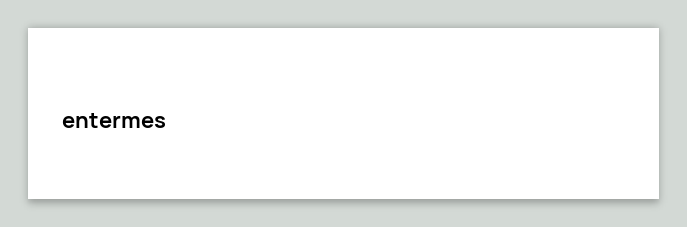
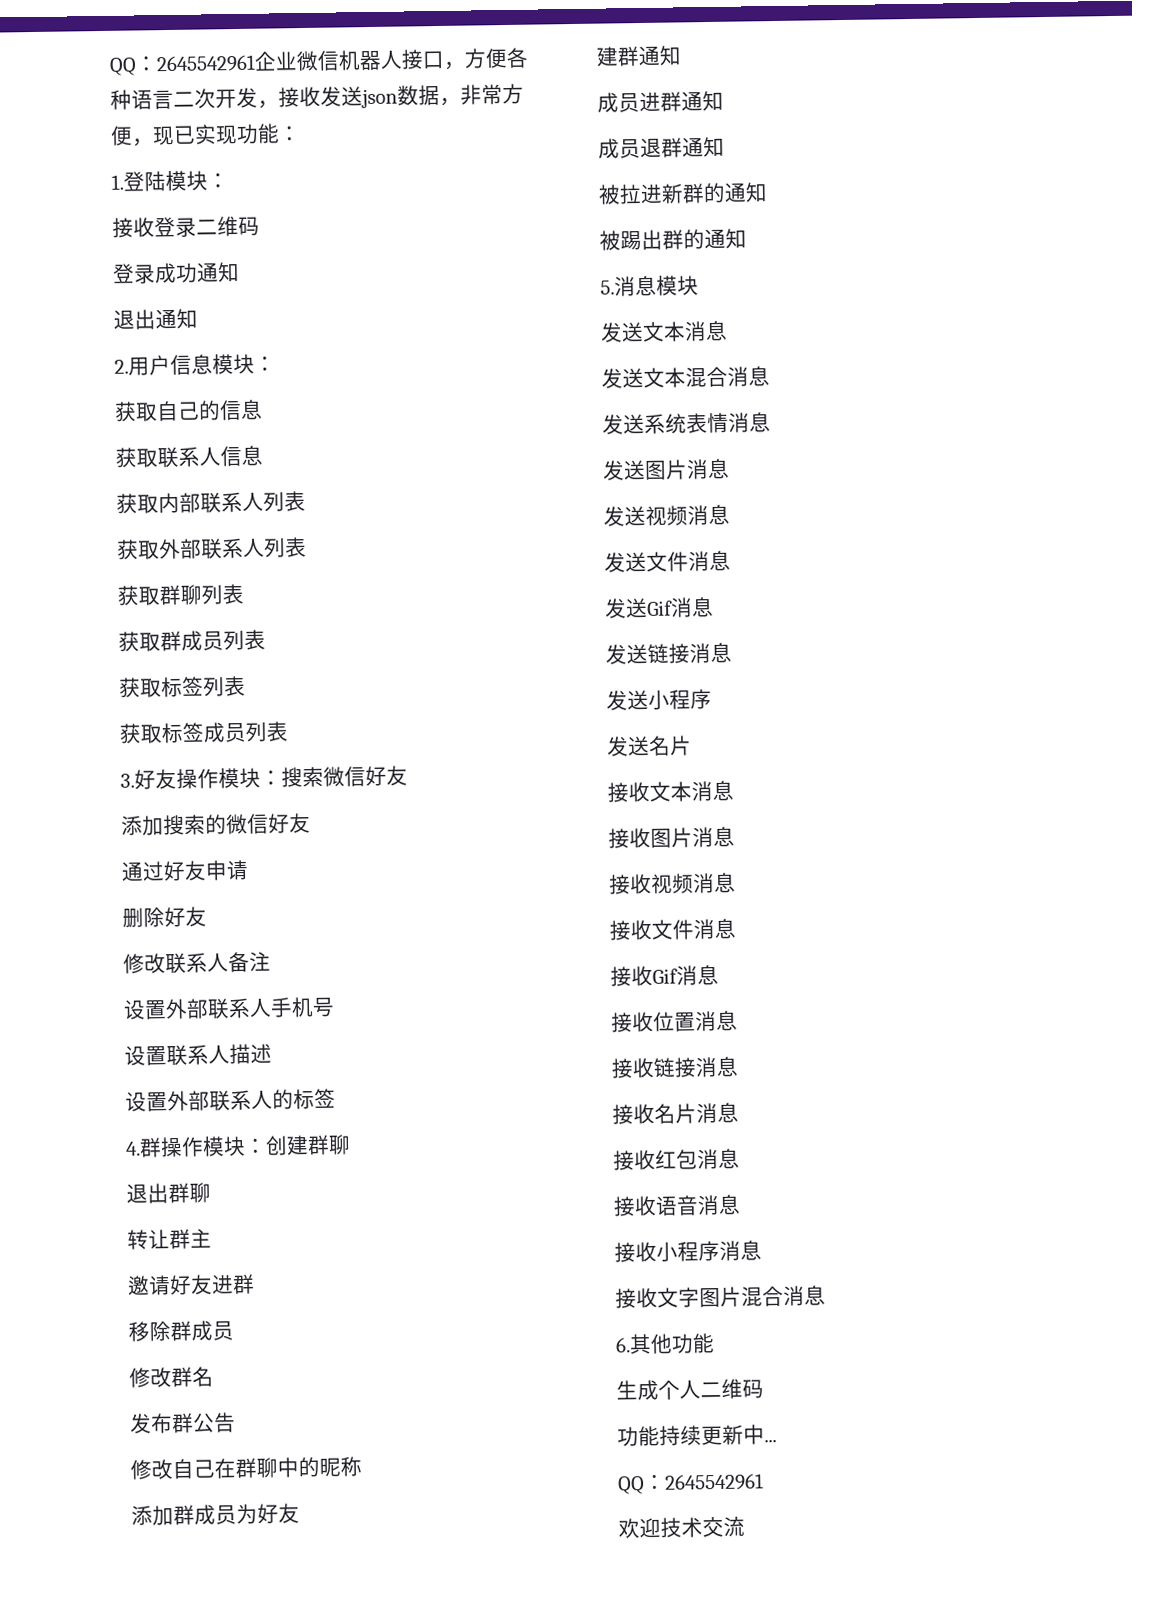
[62,113,166,128] entermes -> [109,47,529,76] [110,83,524,110] [110,123,301,147] [111,170,229,192] [112,215,260,238] [112,261,240,284] [113,308,198,330] [114,353,276,376] [114,399,263,422] [115,445,263,469] [116,491,306,514] [117,537,307,560] [117,583,244,606] [118,629,266,652] [119,675,246,698] [119,721,289,744] [120,765,408,790] [121,812,311,836] [121,859,249,882] [122,906,207,928] [123,951,271,975] [123,996,335,1020] [124,1043,272,1067] [125,1088,336,1112] [125,1134,351,1158] [126,1182,211,1204] [127,1228,212,1250] [127,1273,255,1296] [128,1320,234,1342] [129,1366,214,1388] [129,1412,236,1434] [130,1456,362,1480] [131,1503,300,1526] [596,45,682,67] [597,90,724,113] [598,136,725,159] [598,182,768,205] [599,228,747,251] [600,275,699,297] [600,320,728,343] [601,366,770,389] [602,412,771,435] [602,458,730,481] [603,504,730,527] [604,550,731,573] [604,596,714,619] [605,642,732,665] [606,689,712,711] [606,735,692,757] [607,780,734,803] [608,826,735,849] [609,872,736,895] [609,918,737,941] [610,964,719,987] [611,1010,738,1033] [611,1056,739,1079] [612,1102,739,1125] [613,1148,740,1171] [613,1194,741,1217] [614,1240,762,1263] [615,1285,826,1309] [615,1333,715,1355] [616,1378,764,1401] [617,1424,777,1447] [617,1473,764,1495] [618,1516,745,1539] QQ：2645542961企业微信机器人接口，方便各种语言二次开发，接收发送json数据，非常方便，现已实现功能： // 1.登陆模块： // 接收登录二维码 // 登录成功通知 // 退出通知 // 2.用户信息模块： // 获取自己的信息 // 获取联系人信息 // 获取内部联系人列表 // 获取外部联系人列表 // 获取群聊列表 // 获取群成员列表 // 获取标签列表 // 获取标签成员列表 // 3.好友操作模块：搜索微信好友 // 添加搜索的微信好友 // 通过好友申请 // 删除好友 // 修改联系人备注 // 设置外部联系人手机号 // 设置联系人描述 // 设置外部联系人的标签 // 4.群操作模块：创建群聊 // 退出群聊 // 转让群主 // 邀请好友进群 // 移除群成员 // 修改群名 // 发布群公告 // 修改自己在群聊中的昵称 // 添加群成员为好友 // 建群通知 // 成员进群通知 // 成员退群通知 // 被拉进新群的通知 // 被踢出群的通知 // 5.消息模块 // 发送文本消息 // 发送文本混合消息 // 发送系统表情消息 // 发送图片消息 // 发送视频消息 // 发送文件消息 // 发送Gif消息 // 发送链接消息 // 发送小程序 // 发送名片 // 接收文本消息 // 接收图片消息 // 接收视频消息 // 接收文件消息 // 接收Gif消息 // 接收位置消息 // 接收链接消息 // 接收名片消息 // 接收红包消息 // 接收语音消息 // 接收小程序消息 // 接收文字图片混合消息 // 6.其他功能 // 生成个人二维码 // 功能持续更新中... // QQ：2645542961 // 欢迎技术交流

